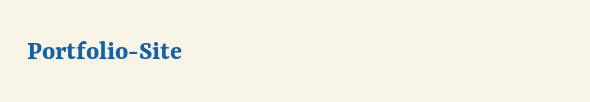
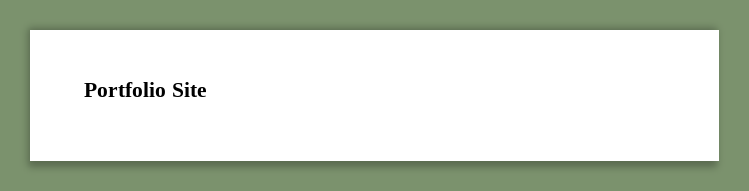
[27,41,182,59] Portfolio-Site -> [84,82,207,97] Portfolio Site

